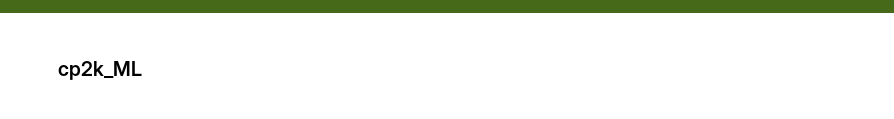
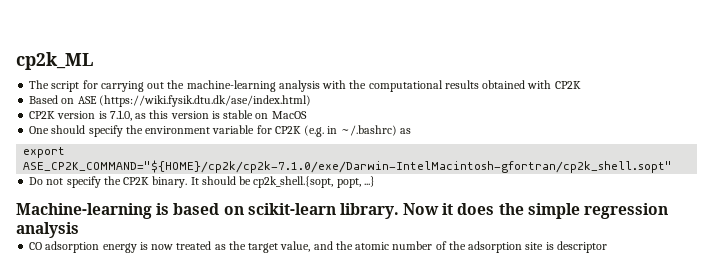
(142, 70) none -> [29,80,581,92] [29,95,311,107] [29,110,307,121] [29,125,411,137] [23,147,66,158] [23,160,673,173] [29,176,375,188] [16,203,669,219] [16,222,79,238] [29,241,607,253] // The script for carrying out the machine-learning analysis with the computational results obtained with CP2K // Based on ASE (https://wiki.fysik.dtu.dk/ase/index.html) // CP2K version is 7.1.0, as this version is stable on MacOS // One should specify the environment variable for CP2K (e.g. in ~/.bashrc) as // export ASE_CP2K_COMMAND="${HOME}/cp2k/cp2k-7.1.0/exe/Darwin-IntelMacintosh-gfortran/cp2k_shell.sopt" // Do not specify the CP2K binary. It should be cp2k_shell.{sopt, popt, ...} // Machine-learning is based on scikit-learn library. Now it does the simple regression analysis // CO adsorption energy is now treated as the target value, and the atomic number of the adsorption site is descriptor

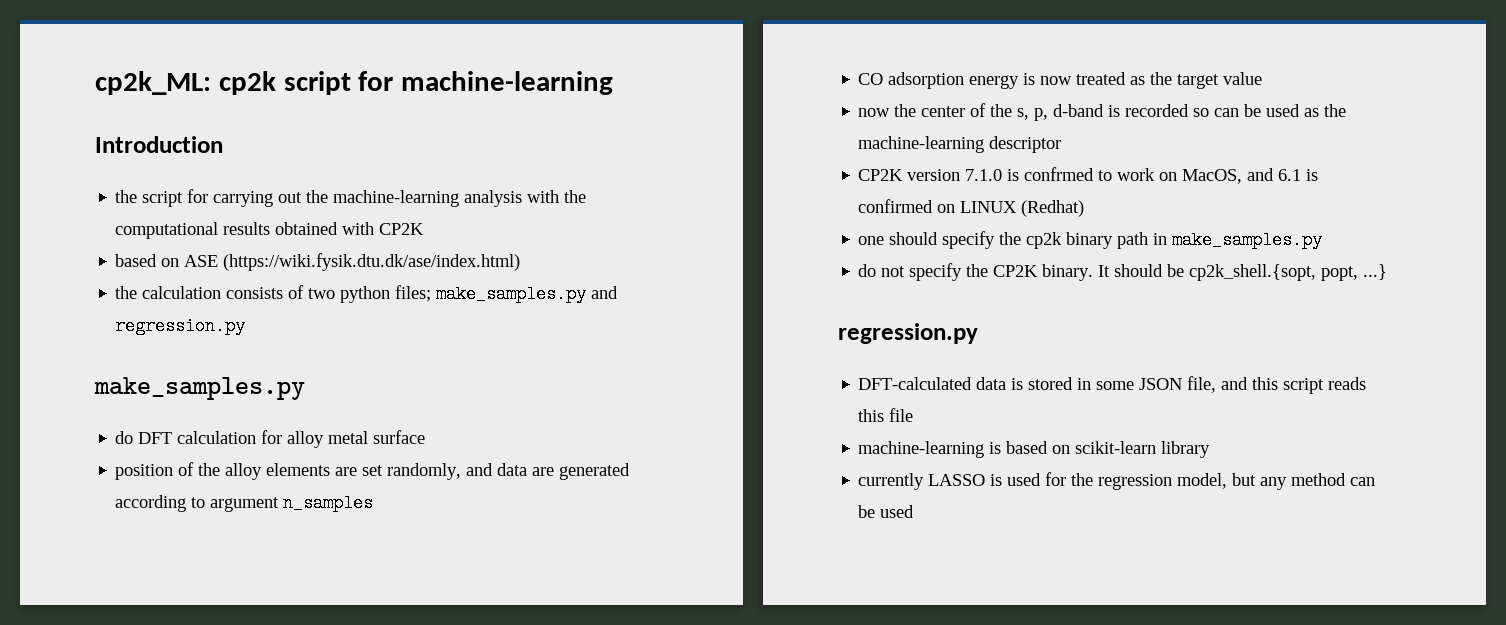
[16,52,93,70] [29,80,50,89] cp2k_ML // The -> [95,71,614,95] [95,136,223,153] [115,190,138,203] cp2k_ML: cp2k script for machine-learning // Introduction // the
[29,95,59,104] Based -> [115,254,158,267] based
[29,110,307,121] [29,125,411,137] [23,147,66,158] [23,160,673,173] [29,177,44,185] CP2K version is 7.1.0, as this version is stable on MacOS // One should specify the environment variable for CP2K (e.g. in ~/.bashrc) as // export ASE_CP2K_COMMAND="${HOME}/cp2k/cp2k-7.1.0/exe/Darwin-IntelMacintosh-gfortran/cp2k_shell.sopt" // Do -> [115,285,619,303] [115,317,246,335] [94,377,305,400] [115,430,426,448] [115,462,631,480] [115,494,374,512] [858,72,1263,89] [858,103,1347,121] [858,136,1062,153] [858,167,1319,184] [858,199,1085,217] [858,231,1323,249] [858,264,877,277] the calculation consists of two python files; make_samples.py and regression.py // make_samples.py // do DFT calculation for alloy metal surface // position of the alloy elements are set randomly, and data are generated according to argument n_samples // CO adsorption energy is now treated as the target value // now the center of the s, p, d-band is recorded so can be used as the machine-learning descriptor // CP2K version 7.1.0 is confrmed to work on MacOS, and 6.1 is confirmed on LINUX (Redhat) // one should specify the cp2k binary path in make_samples.py // do
[16,203,669,219] [16,222,79,238] [29,241,607,253] Machine-learning is based on scikit-learn library. Now it does the simple regression analysis // CO adsorption energy is now treated as the target value, and the atomic number of the adsorption site is descriptor -> [838,323,978,344] [858,376,1367,394] [858,408,914,422] [858,441,1211,458] [858,472,1376,490] [858,505,915,518] regression.py // DFT-calculated data is stored in some JSON file, and this script reads this file // machine-learning is based on scikit-learn library // currently LASSO is used for the regression model, but any method can be used

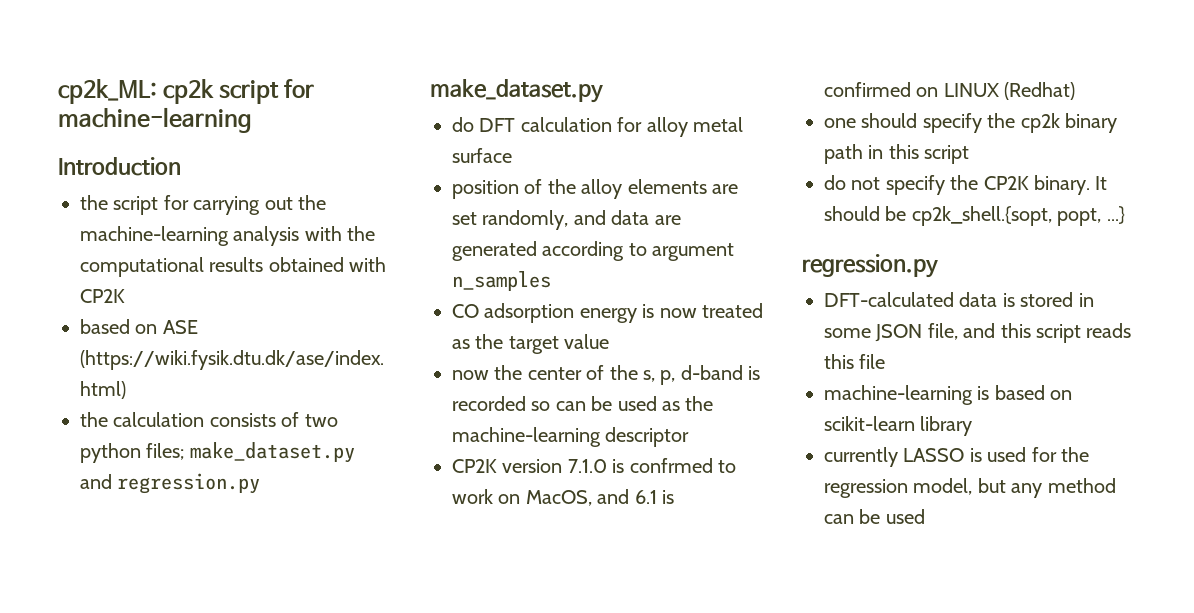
[436,285,587,303] make_samples.py -> [189,442,355,463] make_dataset.py
[94,377,305,400] make_samples.py -> [430,79,603,103] make_dataset.py
[1172,231,1323,249] make_samples.py -> [888,144,970,164] this script

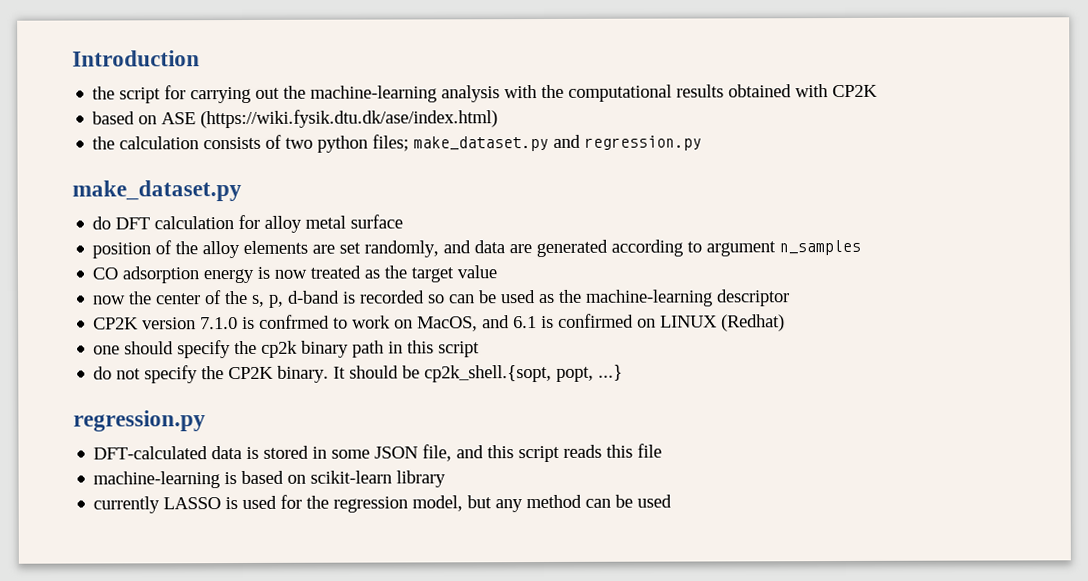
[58,79,315,104] [58,107,252,133] cp2k_ML: cp2k script for machine-learning // -> (72, 58) none

